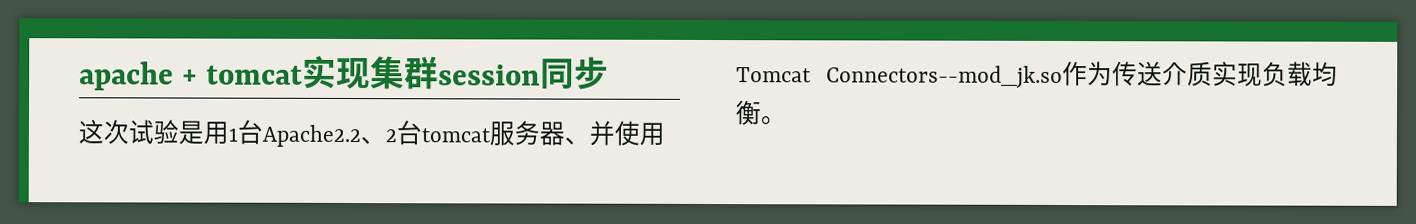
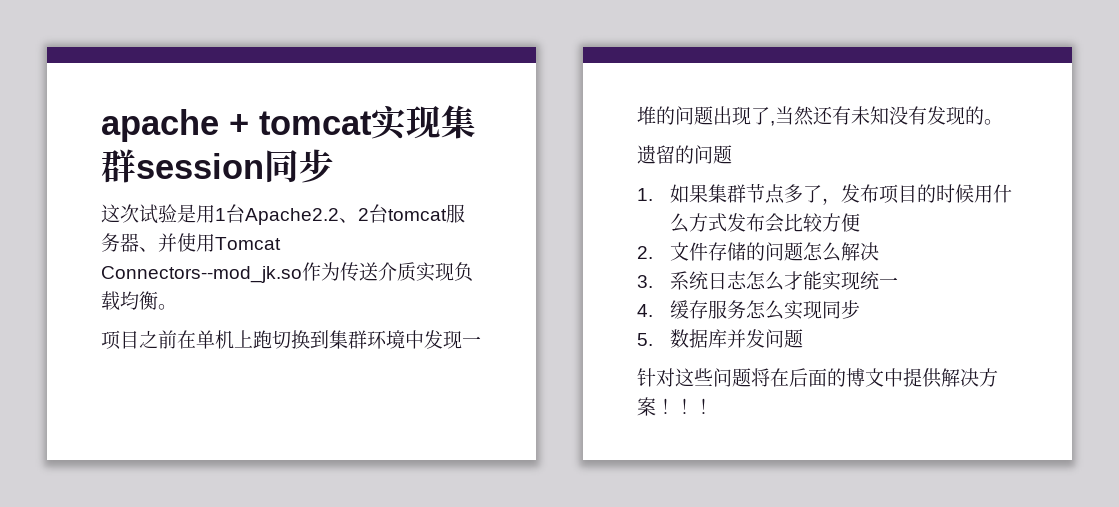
(786, 120) none -> [101,330,481,350] [637,106,1003,126] [637,145,732,164] [637,183,1012,205] [669,213,860,233] [637,242,879,262] [637,271,898,291] [637,300,860,320] [637,329,803,348] [637,368,998,388] [637,397,713,416] // 项目之前在单机上跑切换到集群环境中发现一堆的问题出现了,当然还有未知没有发现的。 // 遗留的问题 // 1.如果集群节点多了，发布项目的时候用什么方式发布会比较方便 // 2.文件存储的问题怎么解决 // 3.系统日志怎么才能实现统一 // 4.缓存服务怎么实现同步 // 5.数据库并发问题 // 针对这些问题将在后面的博文中提供解决方案！！！

